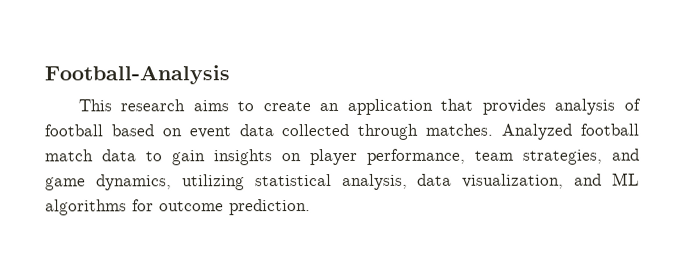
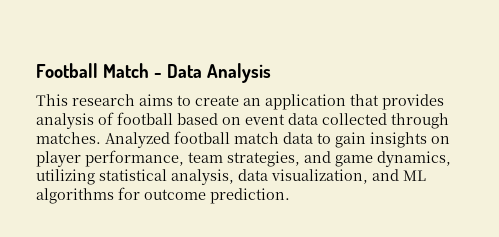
[44,65,230,85] Football-Analysis -> [36,63,271,83] Football Match - Data Analysis

